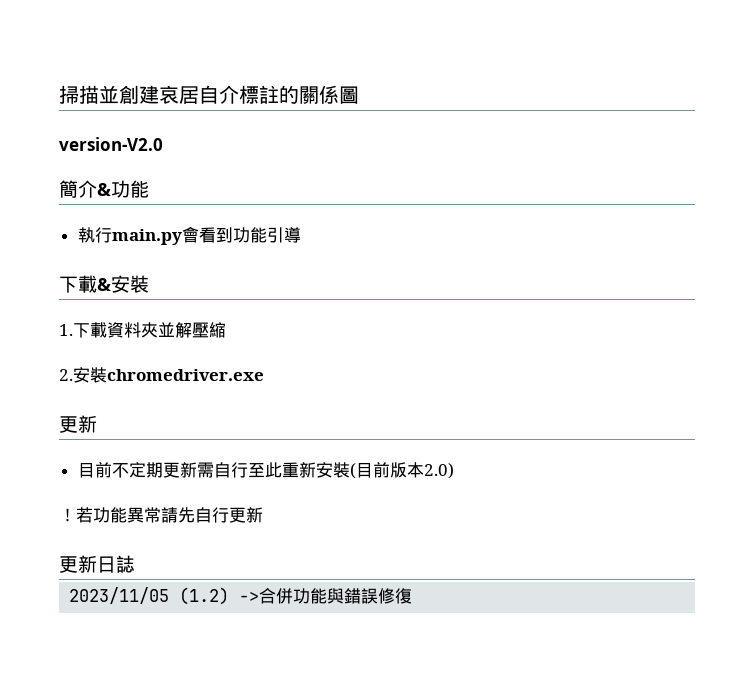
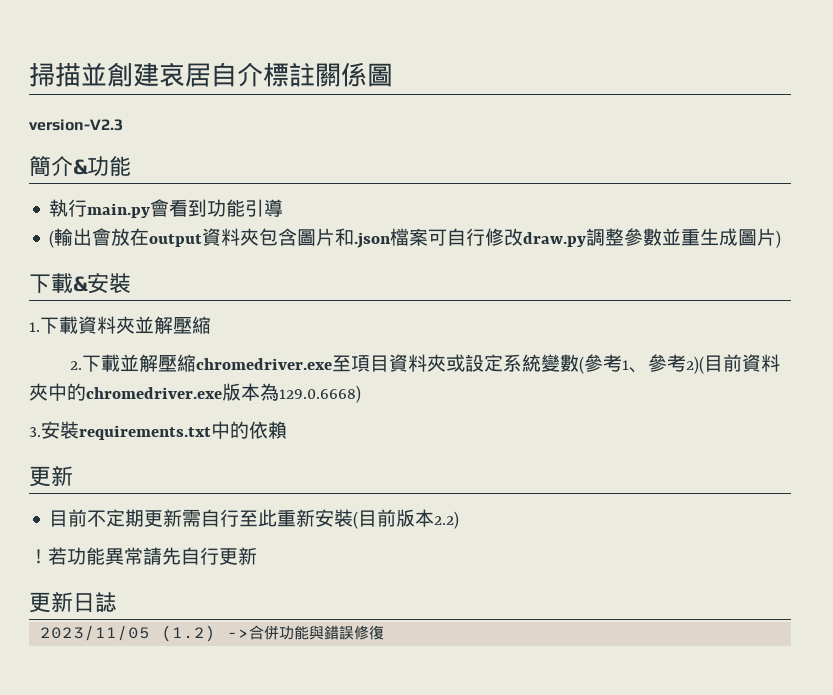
[279,85,299,104] 的 -> (315, 74) none
[59,137,163,151] version-V2.0 -> [29,119,123,131] version-V2.3
(301, 235) none -> [49,228,782,248] // (輸出會放在output資料夾包含圖片和.json檔案可自行修改draw.py調整參數並重生成圖片)
[73,367,264,383] 安裝chromedriver.exe -> [81,354,780,374] [29,383,361,403] [29,421,287,440] 下載並解壓縮chromedriver.exe至項目資料夾或設定系統變數(參考1、參考2)(目前資料夾中的chromedriver.exe版本為129.0.6668) // 3.安裝requirements.txt中的依賴
[423,463,454,479] 2.0) -> [434,511,460,529] 2.2)

